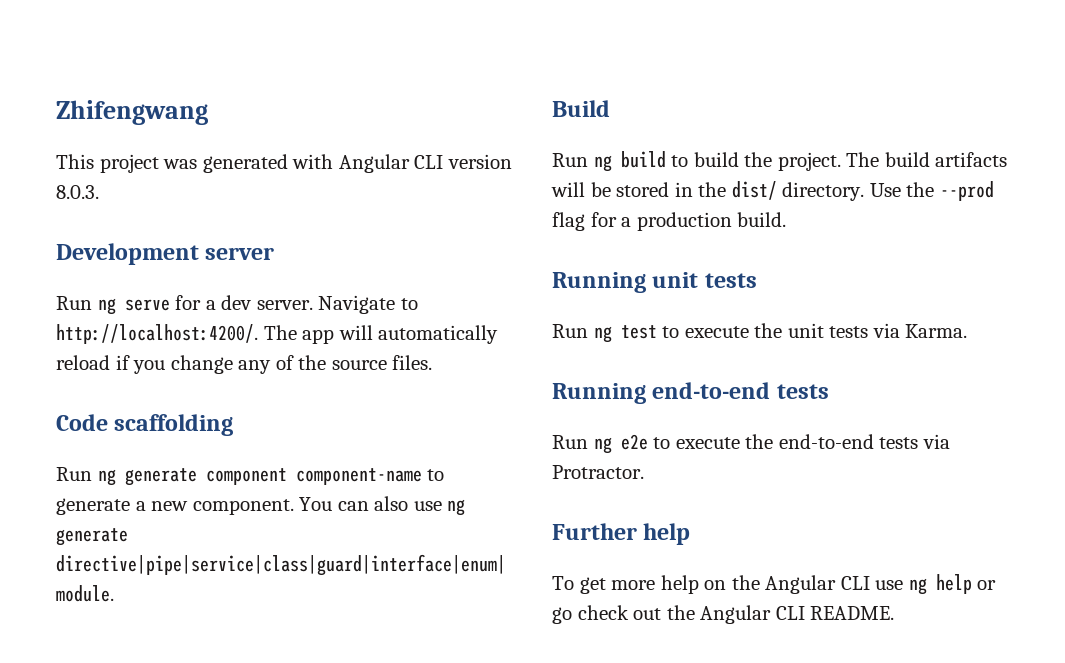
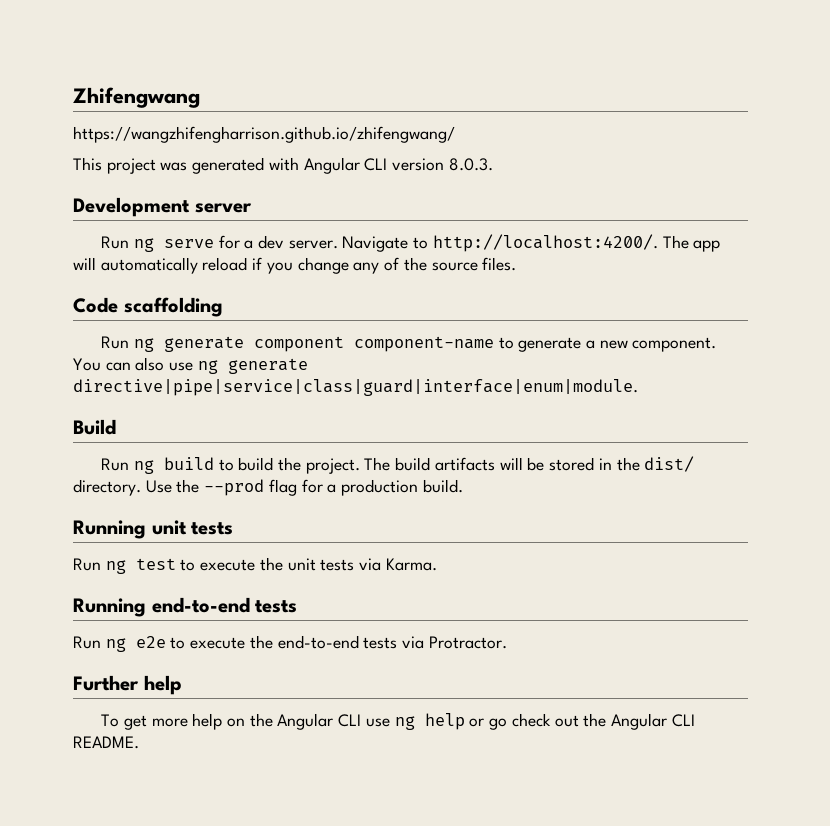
(208, 112) none -> [73,126,455,143] // https://wangzhifengharrison.github.io/zhifengwang/

